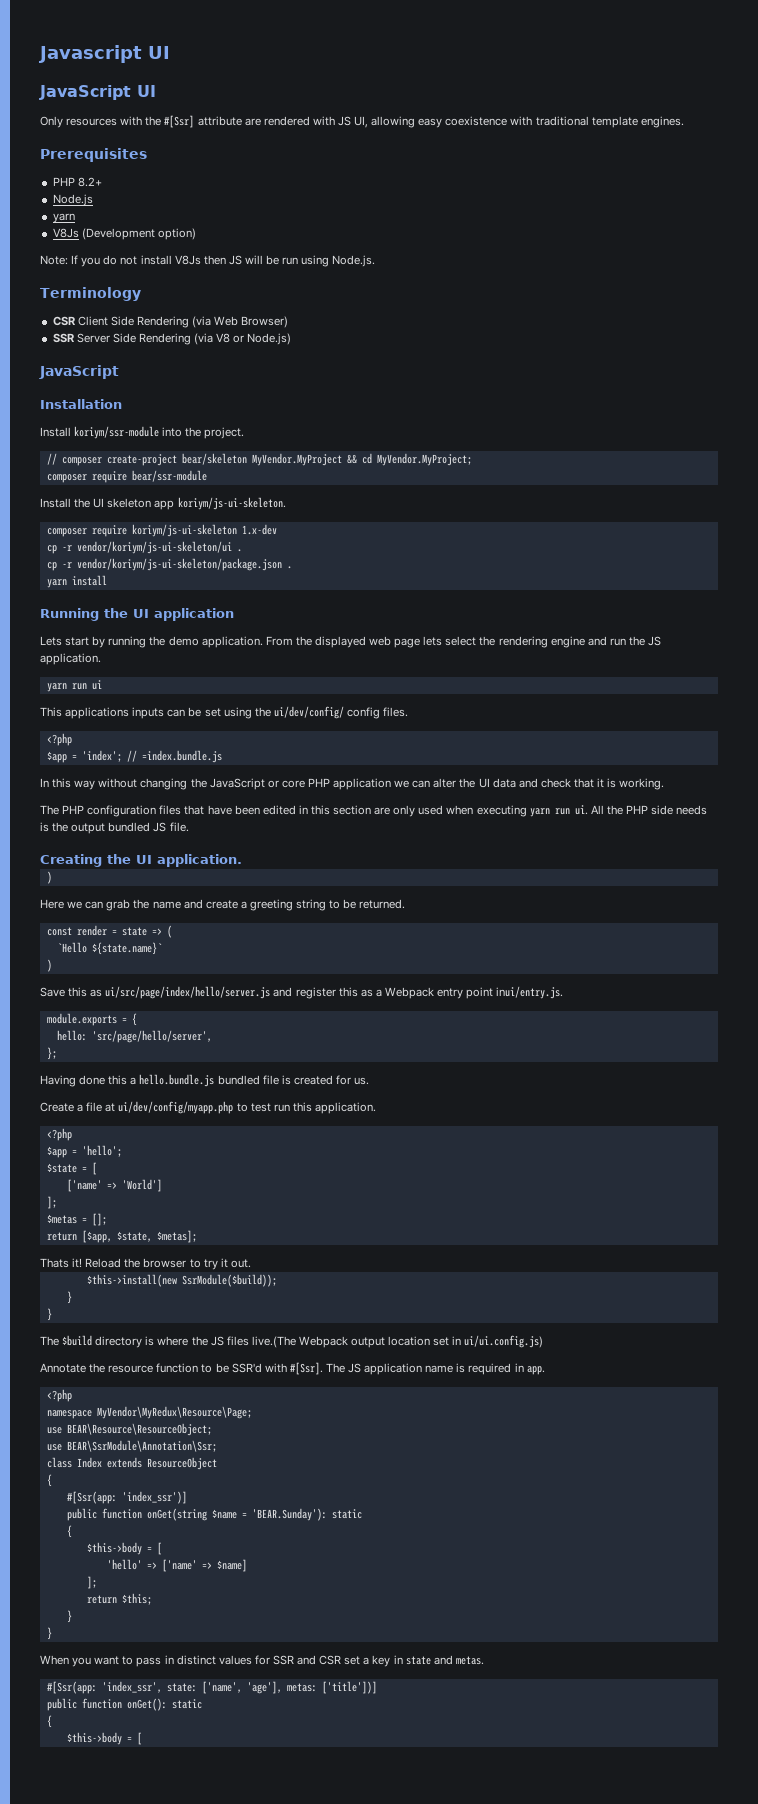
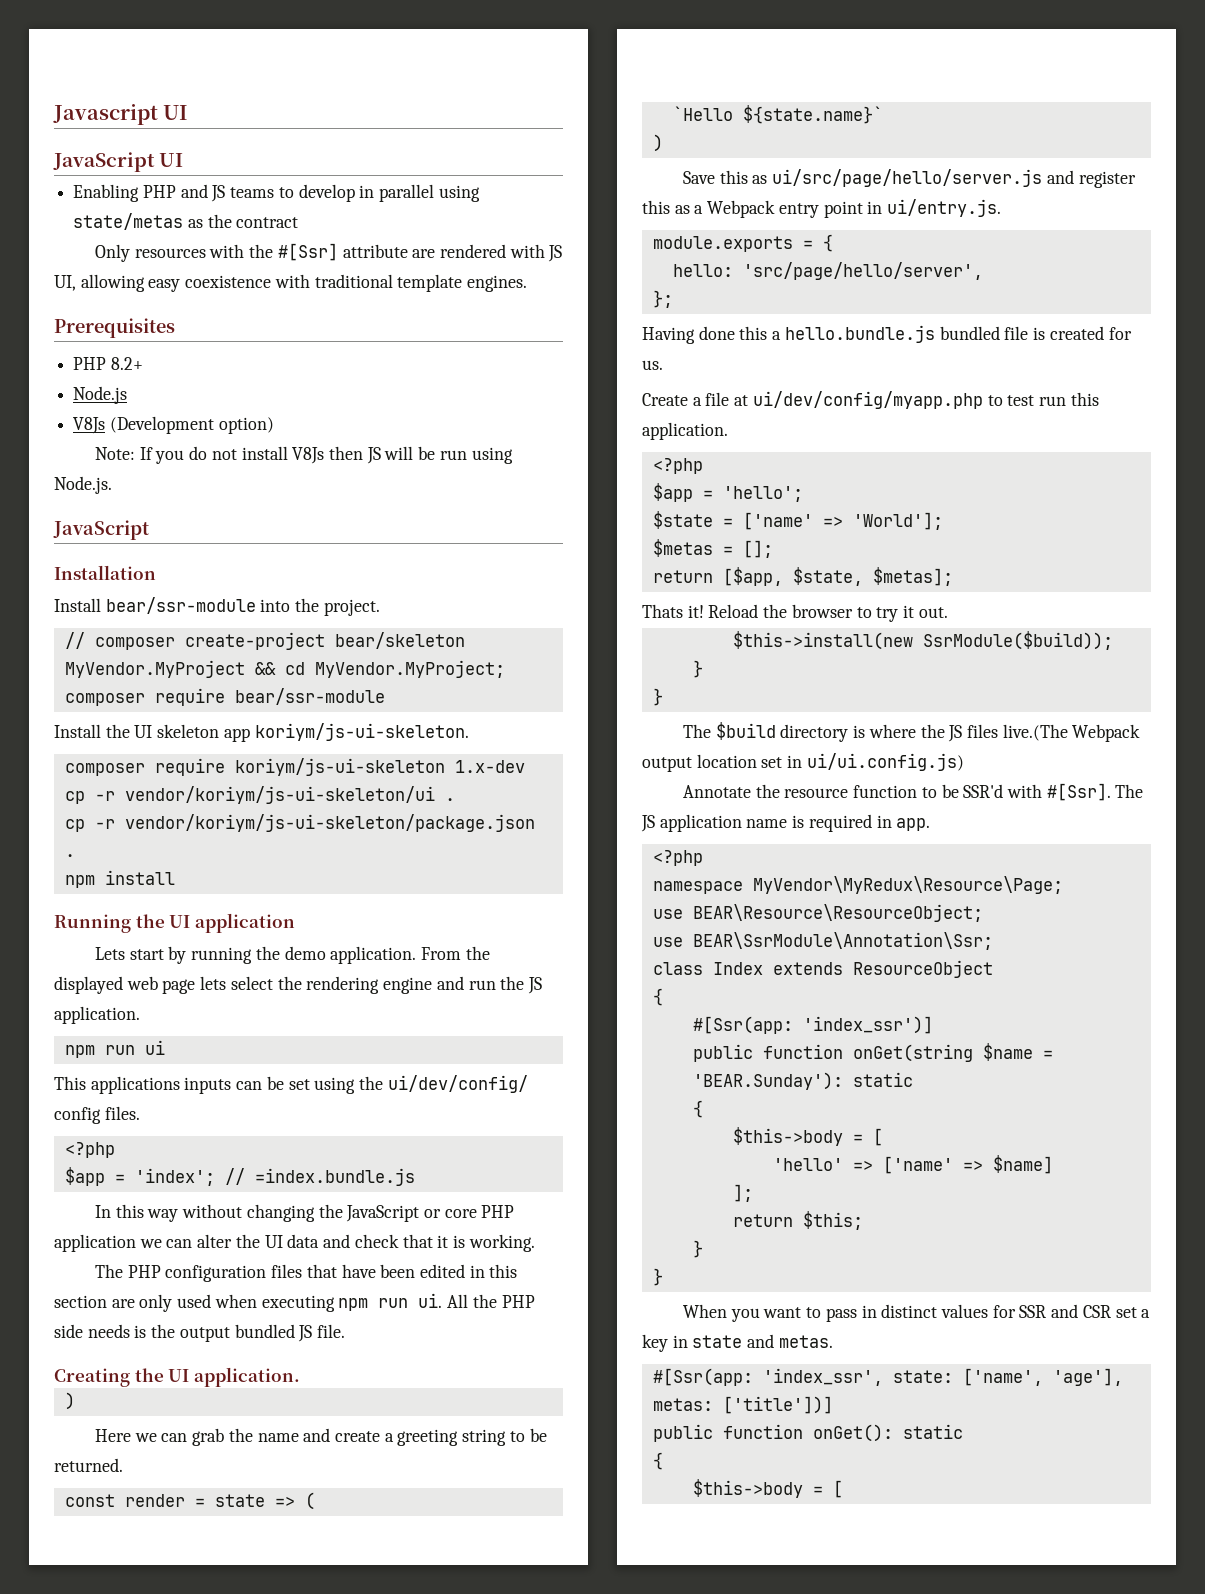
(156, 91) none -> [73,184,480,202] [73,213,299,230] // Enabling PHP and JS teams to develop in parallel using state/metas as the contract
[52,213,75,223] // yarn -> (128, 395) none
[40,287,141,301] [52,316,289,328] [52,333,292,345] // Terminology // CSR Client Side Rendering (via Web Browser) // SSR Server Side Rendering (via V8 or Node.js) -> (112, 485) none
[74,426,160,439] koriym/ssr-module -> [105,597,256,614] bear/ssr-module
[46,579,67,588] yarn -> [64,875,95,888] npm
[46,683,67,692] yarn -> [64,1045,95,1058] npm
[529,808,550,817] yarn -> [338,1298,369,1311] npm
[105,986,271,999] ui/src/page/index/hello/server.js -> [772,169,1043,187] ui/src/page/hello/server.js
[496,986,564,999] inui/entry.js. -> [867,199,1002,217] in ui/entry.js.
[91,1162,97,1175] [66,1179,162,1192] [46,1196,57,1209] [ // ['name' => 'World'] // ]; -> [742,512,943,530] ['name' => 'World'];

